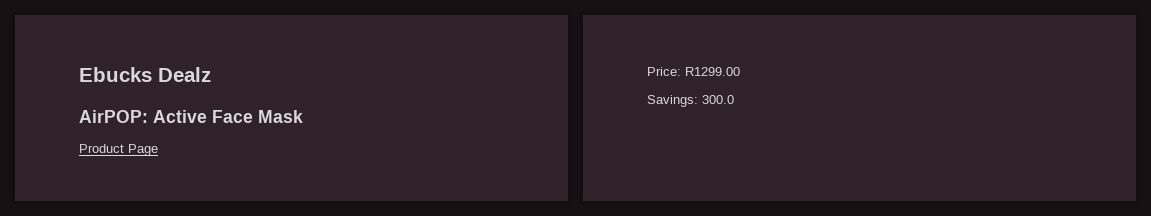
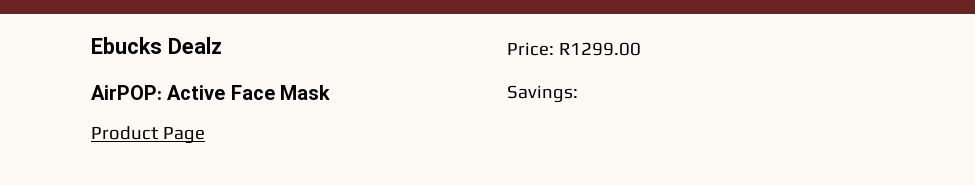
[702,95,734,104] 300.0 -> (578, 94) none

